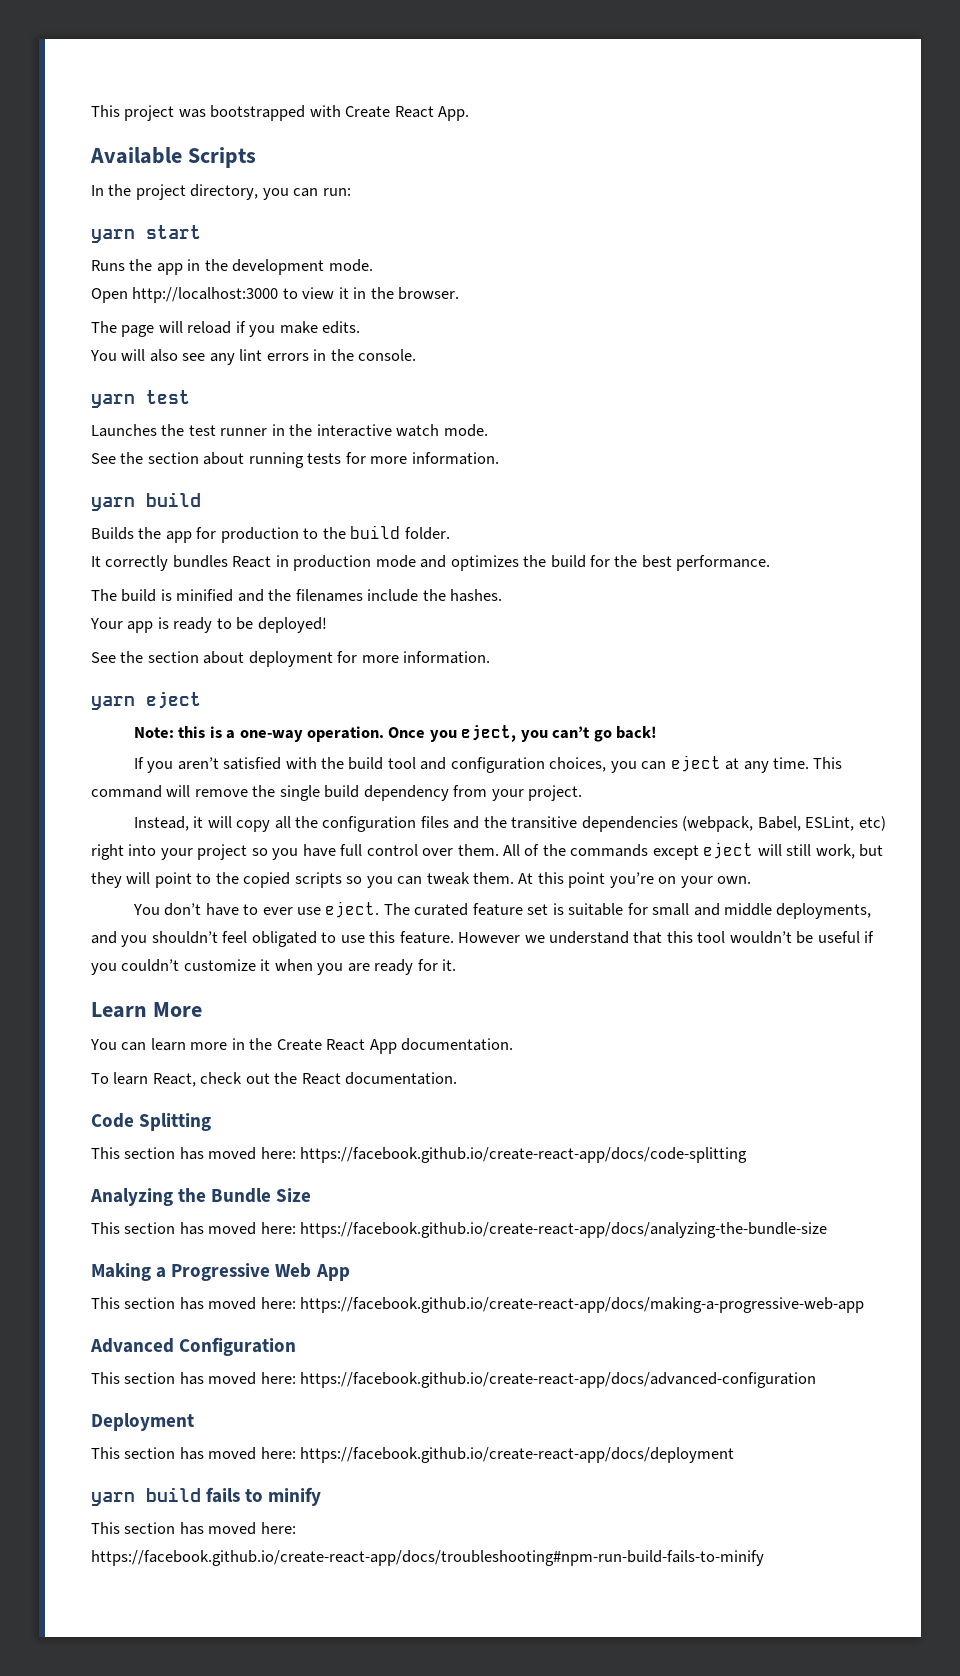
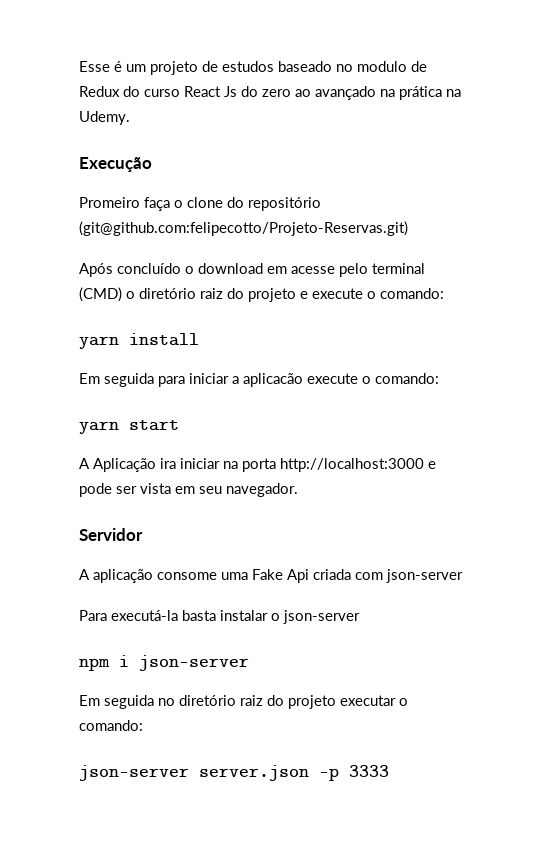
[91,105,470,121] [90,147,256,168] [91,184,351,200] [91,225,201,243] [91,259,373,275] [91,287,460,303] [91,321,361,337] [90,349,417,365] [91,390,190,408] [91,424,488,437] [91,452,499,468] [91,492,201,511] [91,525,450,543] [91,555,771,571] [91,589,503,602] [90,617,327,633] [91,651,491,667] [91,691,201,710] [133,725,658,742] [133,755,843,773] [91,785,583,801] [133,816,886,832] [91,842,884,860] [91,872,752,888] [132,901,872,919] [91,931,875,947] [91,959,457,975] [91,1002,202,1018] [90,1038,514,1054] [91,1072,458,1087] [91,1113,212,1131] [91,1147,748,1163] [90,1188,312,1206] [91,1222,828,1238] [91,1263,350,1281] [91,1297,865,1313] [90,1337,297,1356] [91,1372,817,1388] [91,1413,194,1431] [91,1447,735,1463] [91,1487,322,1506] [91,1522,296,1535] [91,1550,764,1566] This project was bootstrapped with Create React App. // Available Scripts // In the project directory, you can run: // yarn start // Runs the app in the development mode. // Open http://localhost:3000 to view it in the browser. // The page will reload if you make edits. // You will also see any lint errors in the console. // yarn test // Launches the test runner in the interactive watch mode. // See the section about running tests for more information. // yarn build // Builds the app for production to the build folder. // It correctly bundles React in production mode and optimizes the build for the best performance. // The build is minified and the filenames include the hashes. // Your app is ready to be deployed! // See the section about deployment for more information. // yarn eject // Note: this is a one-way operation. Once you eject, you can’t go back! // If you aren’t satisfied with the build tool and configuration choices, you can eject at any time. This command will remove the single build dependency from your project. // Instead, it will copy all the configuration files and the transitive dependencies (webpack, Babel, ESLint, etc) right into your project so you have full control over them. All of the commands except eject will still work, but they will point to the copied scripts so you can tweak them. At this point you’re on your own. // You don’t have to ever use eject. The curated feature set is suitable for small and middle deployments, and you shouldn’t feel obligated to use this feature. However we understand that this tool wouldn’t be useful if you couldn’t customize it when you are ready for it. // Learn More // You can learn more in the Create React App documentation. // To learn React, check out the React documentation. // Code Splitting // This section has moved here: https://facebook.github.io/create-react-app/docs/code-splitting // Analyzing the Bundle Size // This section has moved here: https://facebook.github.io/create-react-app/docs/analyzing-the-bundle-size // Making a Progressive Web App // This section has moved here: https://facebook.github.io/create-react-app/docs/making-a-progressive-web-app // Advanced Configuration // This section has moved here: https://facebook.github.io/create-react-app/docs/advanced-configuration // Deployment // This section has moved here: https://facebook.github.io/create-react-app/docs/deployment // yarn build fails to minify // This section has moved here: https://facebook.github.io/create-react-app/docs/troubleshooting#npm-run-build-fails-to-minify -> [79,61,427,75] [79,86,461,100] [79,111,130,125] [79,157,152,172] [79,197,321,211] [79,221,408,236] [79,263,425,277] [79,287,444,302] [79,333,199,349] [79,373,439,387] [79,420,179,434] [79,458,436,472] [79,483,298,497] [79,528,143,541] [79,569,463,583] [79,610,360,624] [79,655,249,671] [79,695,408,709] [79,720,143,731] [79,765,389,781] Esse é um projeto de estudos baseado no modulo de Redux do curso React Js do zero ao avançado na prática na Udemy. // Execução // Promeiro faça o clone do repositório (git@github.com:felipecotto/Projeto-Reservas.git) // Após concluído o download em acesse pelo terminal (CMD) o diretório raiz do projeto e execute o comando: // yarn install // Em seguida para iniciar a aplicacão execute o comando: // yarn start // A Aplicação ira iniciar na porta http://localhost:3000 e pode ser vista em seu navegador. // Servidor // A aplicação consome uma Fake Api criada com json-server // Para executá-la basta instalar o json-server // npm i json-server // Em seguida no diretório raiz do projeto executar o comando: // json-server server.json -p 3333

